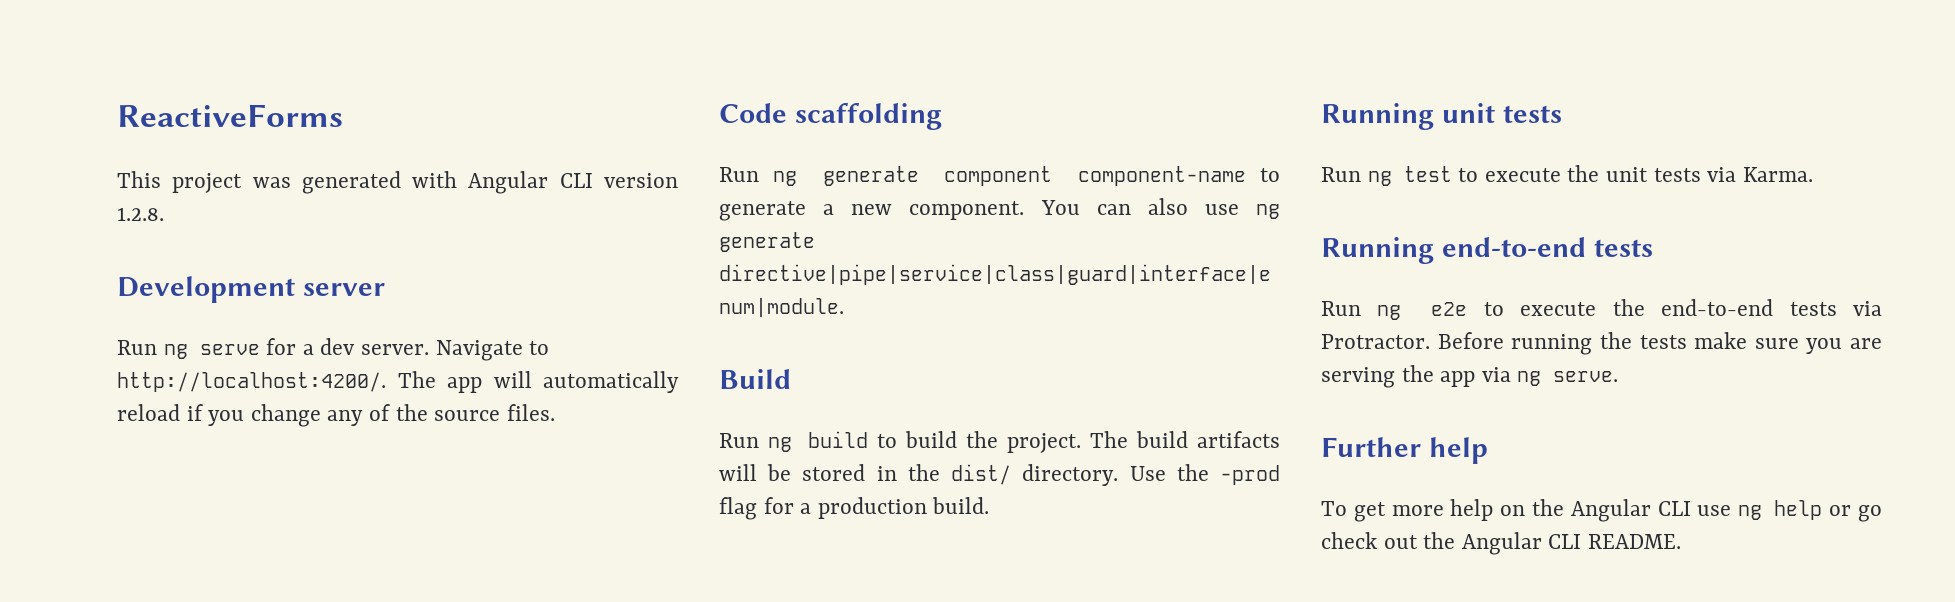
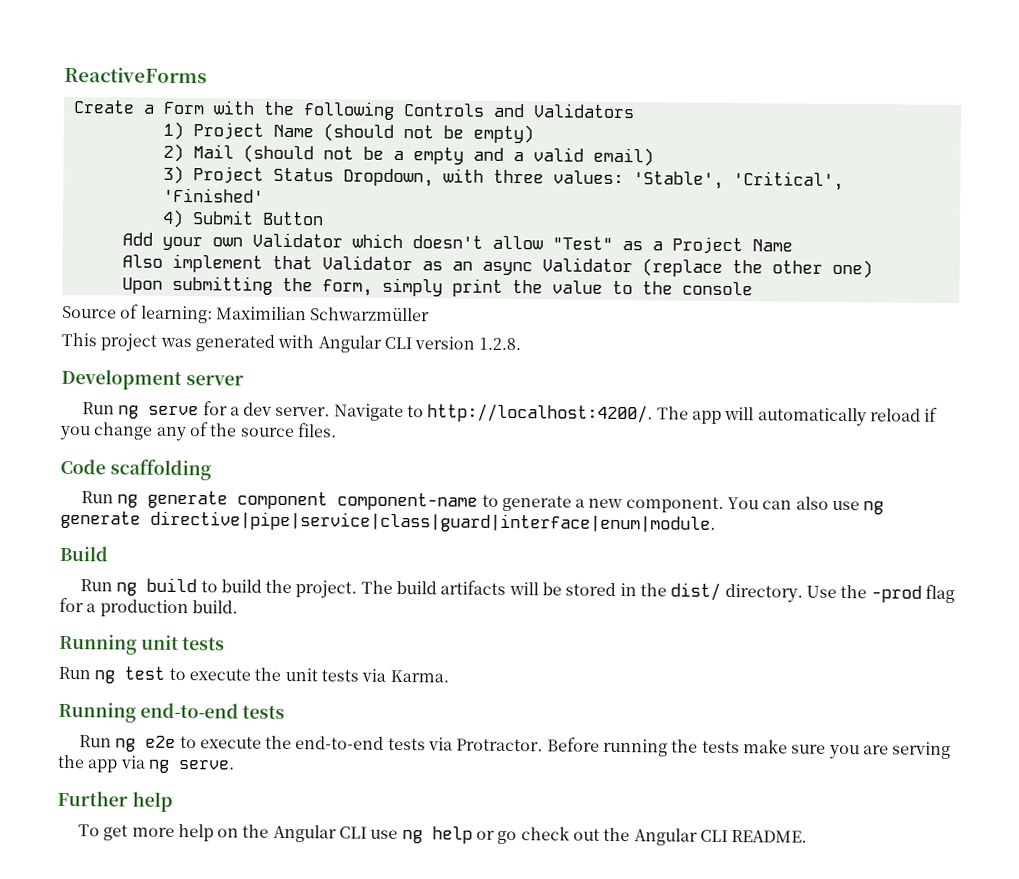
(343, 115) none -> [72,100,635,120] [162,121,534,144] [162,143,654,167] [162,165,844,191] [162,187,264,203] [161,209,324,229] [121,232,793,255] [121,253,873,279] [121,275,753,297] [62,304,431,324] // Create a Form with the following Controls and Validators // 1) Project Name (should not be empty) // 2) Mail (should not be a empty and a valid email) // 3) Project Status Dropdown, with three values: 'Stable', 'Critical', 'Finished' // 4) Submit Button // Add your own Validator which doesn't allow "Test" as a Project Name // Also implement that Validator as an async Validator (replace the other one) // Upon submitting the form, simply print the value to the console // Source of learning: Maximilian Schwarzmüller

